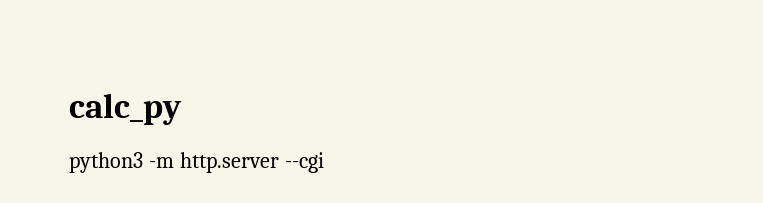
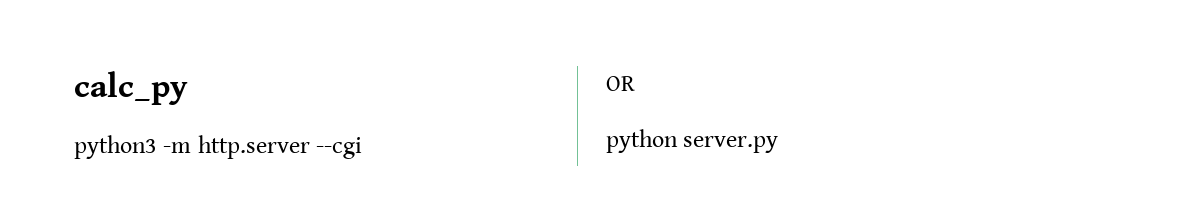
(324, 162) none -> [606,76,635,91] [606,129,779,153] // OR // python server.py

